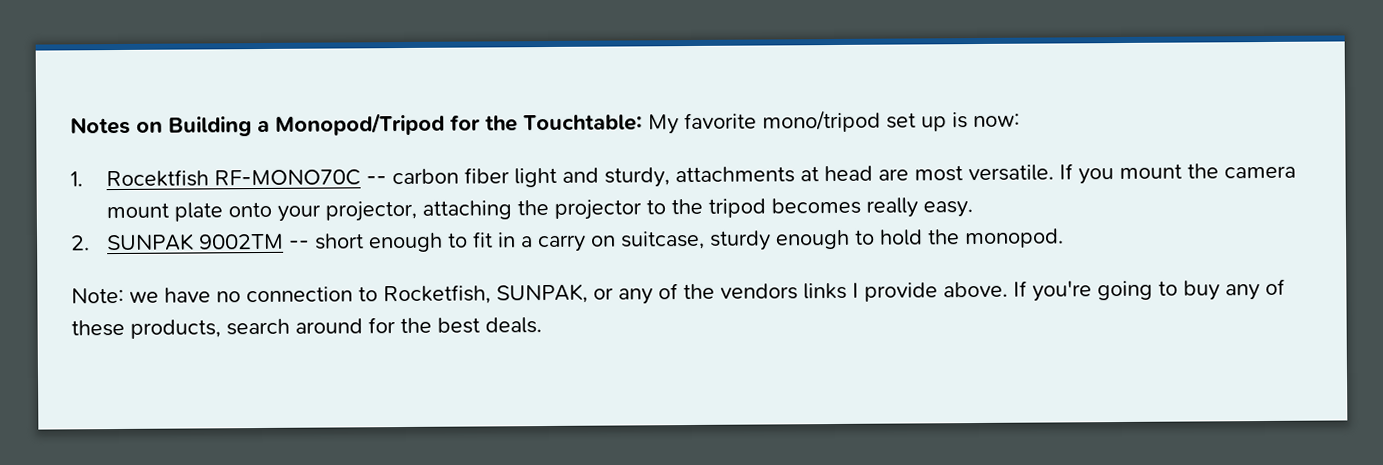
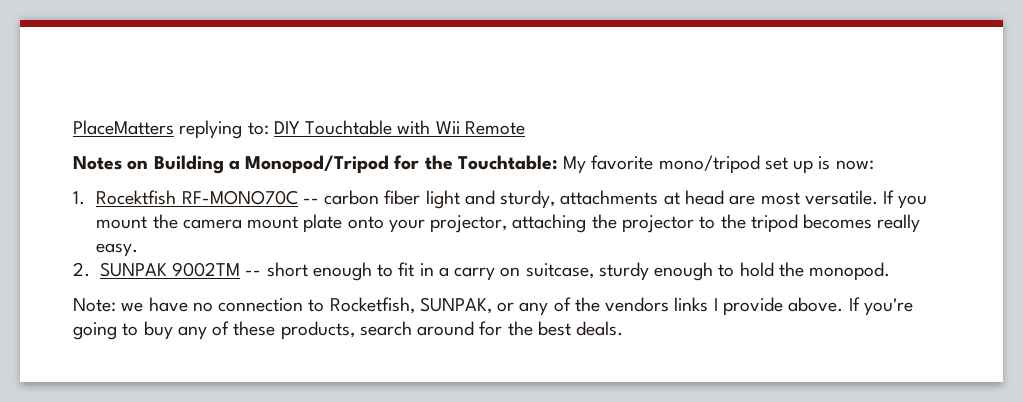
(70, 125) none -> [73,120,525,139] PlaceMatters replying to: DIY Touchtable with Wii Remote //

